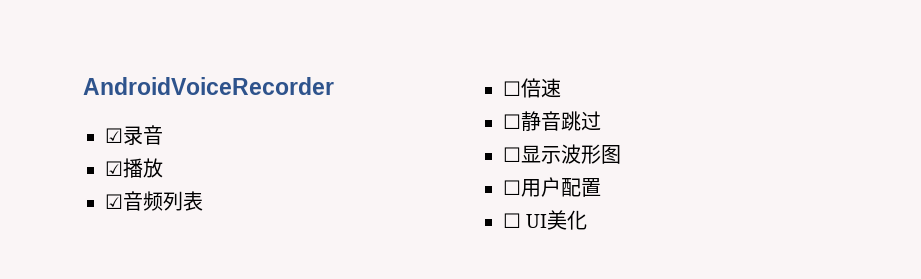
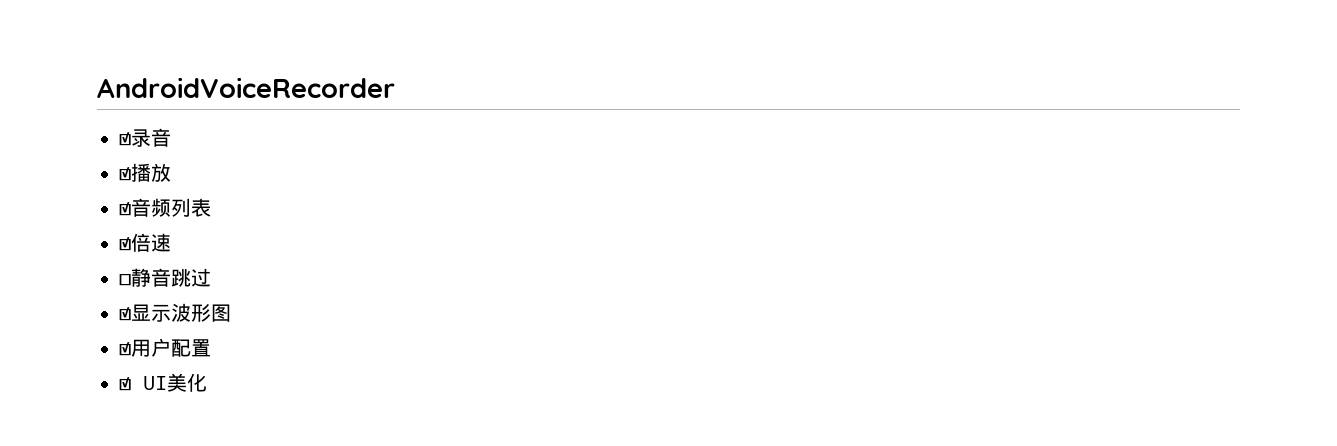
[503,81,521,96] ☐ -> [119,237,131,251] ☑
[503,147,521,162] ☐ -> [119,307,131,321] ☑
[503,180,521,195] ☐ -> [119,342,131,356] ☑
[503,213,521,228] ☐ -> [119,377,131,391] ☑

